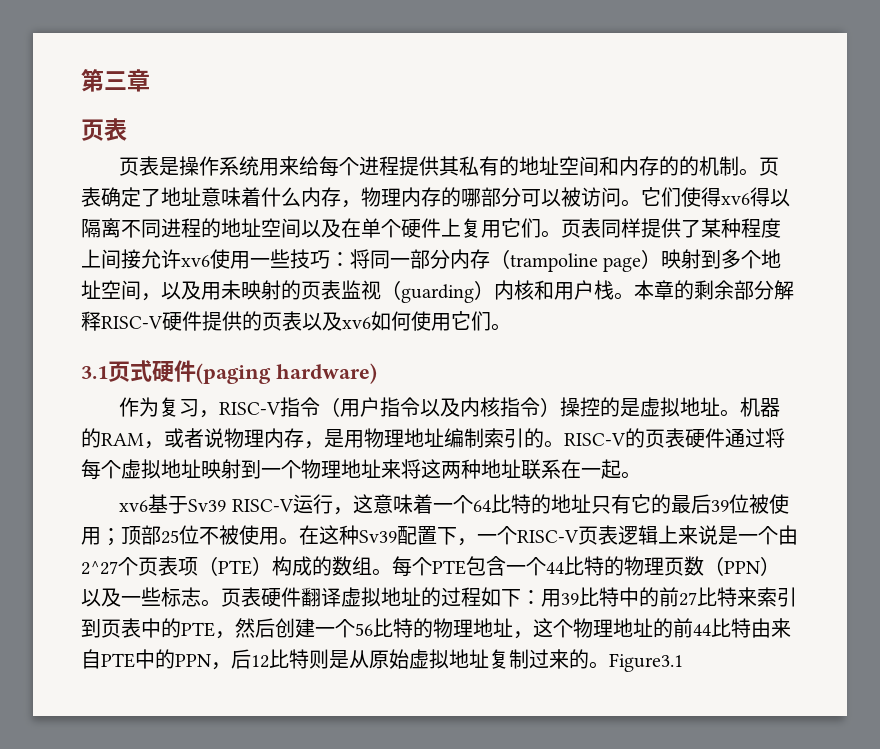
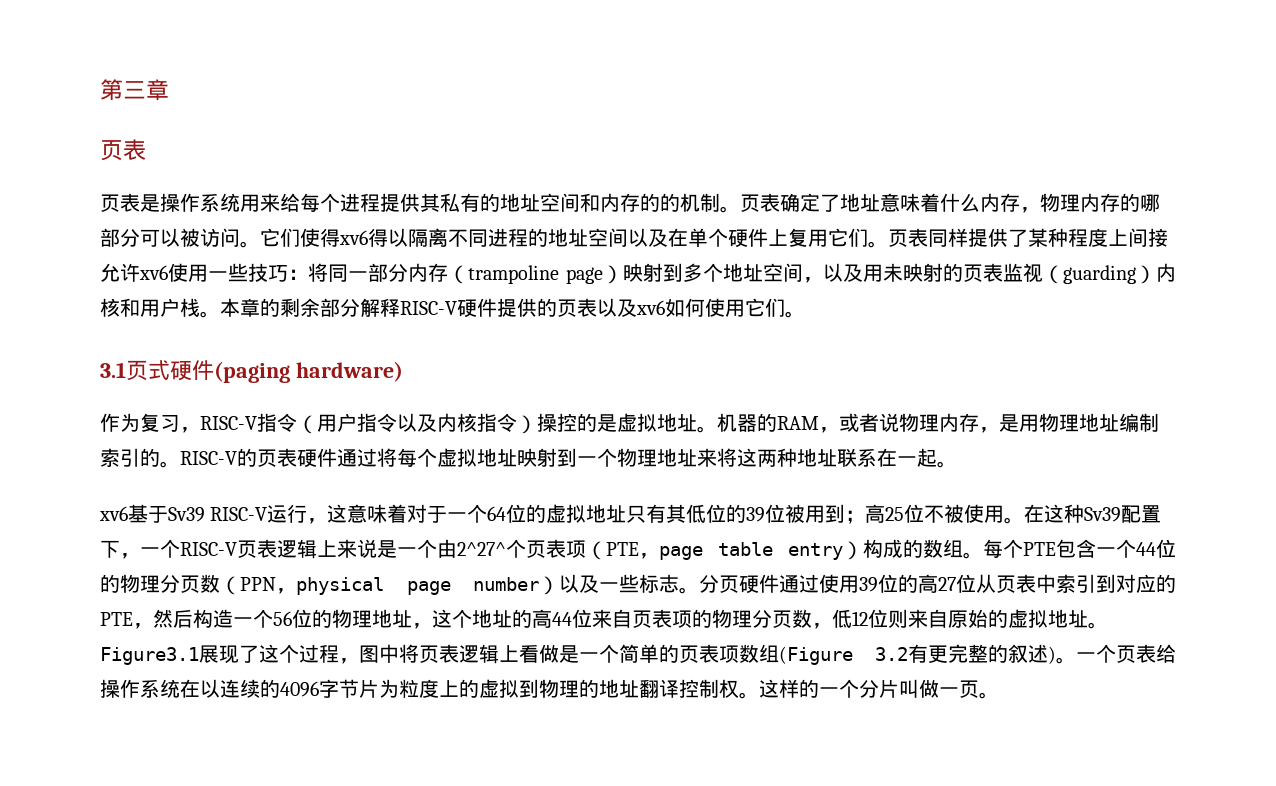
(433, 504) none -> [407,504,448,523] 对于
[490,494,789,514] [81,525,161,546] 比特的地址只有它的最后39位被使用；顶部 -> [506,504,886,524] 位的虚拟地址只有其低位的39位被用到；高
[81,561,118,575] 2^27 -> [457,542,506,556] 2^27^
(252, 567) none -> [639,542,843,560] ，page table entry
[564,556,780,576] [81,587,797,607] [81,618,161,638] 比特的物理页数（PPN）以及一些标志。页表硬件翻译虚拟地址的过程如下：用39比特中的前27比特来索引到页表中 -> [1156,539,1176,558] [100,574,1156,595] 位的物理分页数（PPN，physical page number）以及一些标志。分页硬件通过使用39位的高27位从页表中索引到对应
[275,618,315,638] 创建 -> [193,609,233,628] 构造
[373,618,413,638] 比特 -> [292,609,312,628] 位
[573,618,791,638] [81,649,683,672] 物理地址的前44比特由来自PTE中的PPN，后12比特则是从原始虚拟地址复制过来的。Figure3.1 -> [472,609,1108,629] [100,644,1176,665] [100,679,999,699] 地址的高44位来自页表项的物理分页数，低12位则来自原始的虚拟地址。Figure3.1展现了这个过程，图中将页表逻辑上看做是一个简单的页表项数组(Figure 3.2有更完整的叙述)。一个页表给操作系统在以连续的4096字节片为粒度上的虚拟到物理的地址翻译控制权。这样的一个分片叫做一页。

